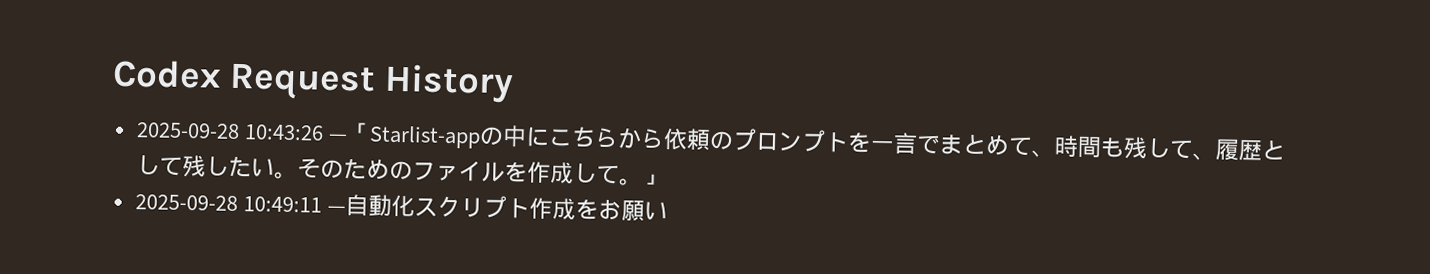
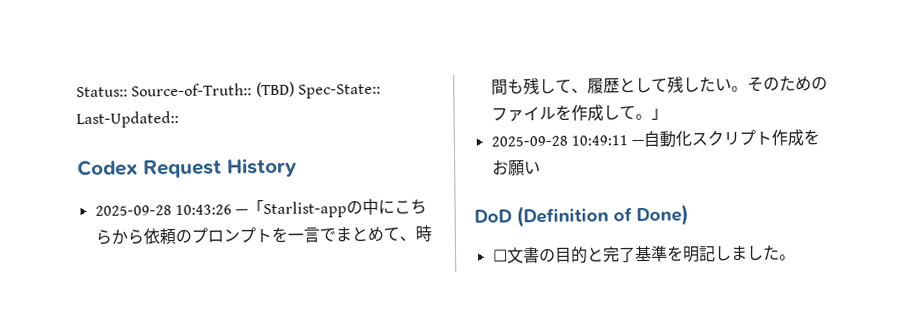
(112, 74) none -> [76,81,381,99] [76,110,179,129] Status:: Source-of-Truth:: (TBD) Spec-State:: Last-Updated:: //
(668, 211) none -> [474,204,689,228] [492,244,796,264] // DoD (Definition of Done) // ☐文書の目的と完了基準を明記しました。

